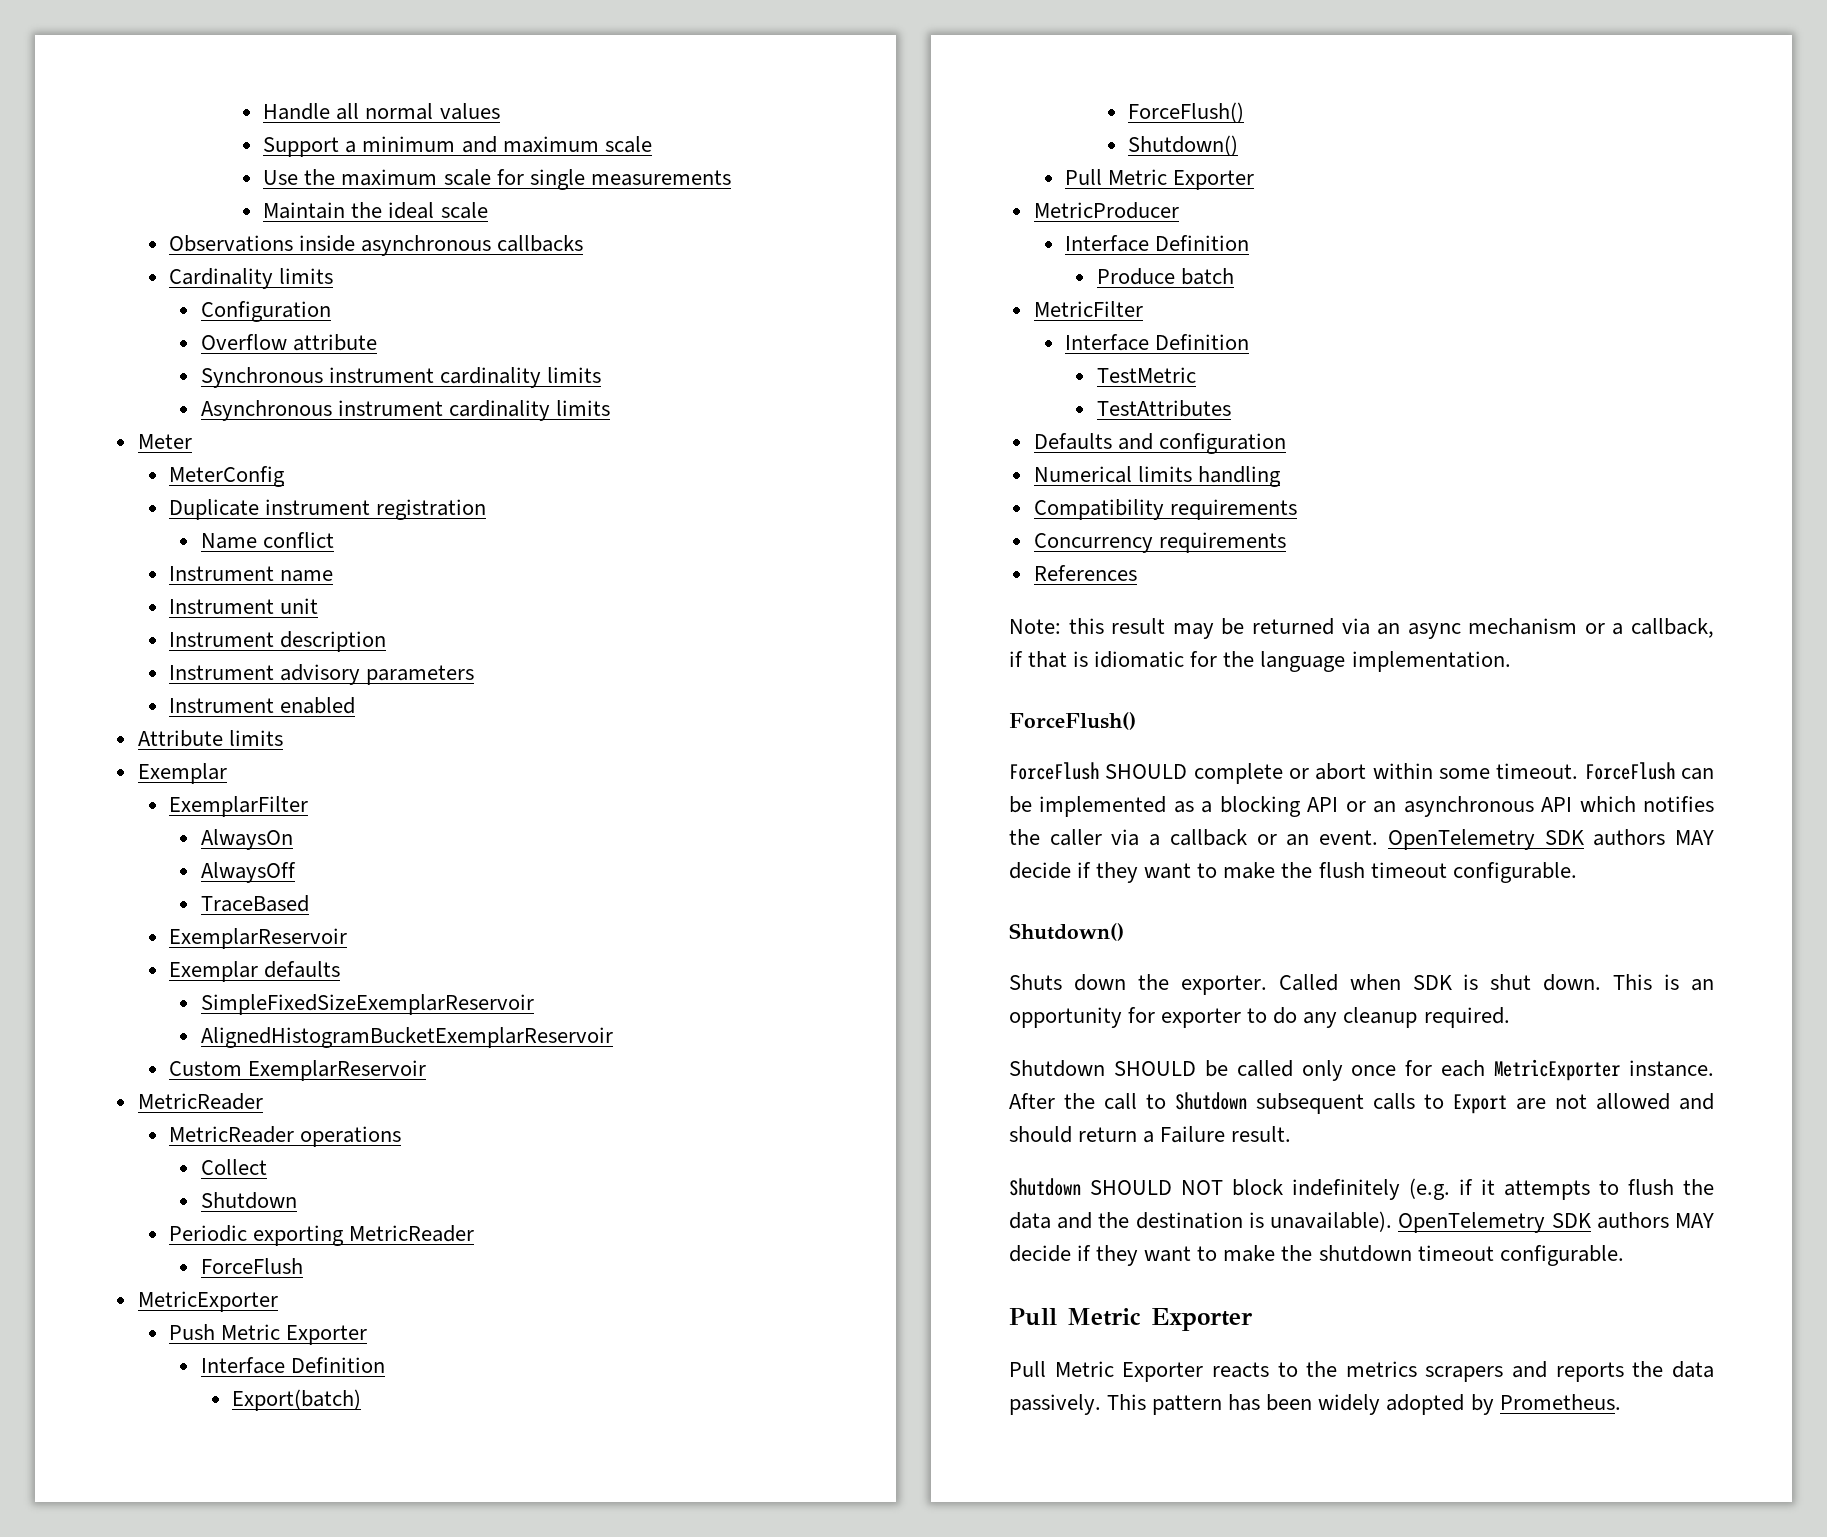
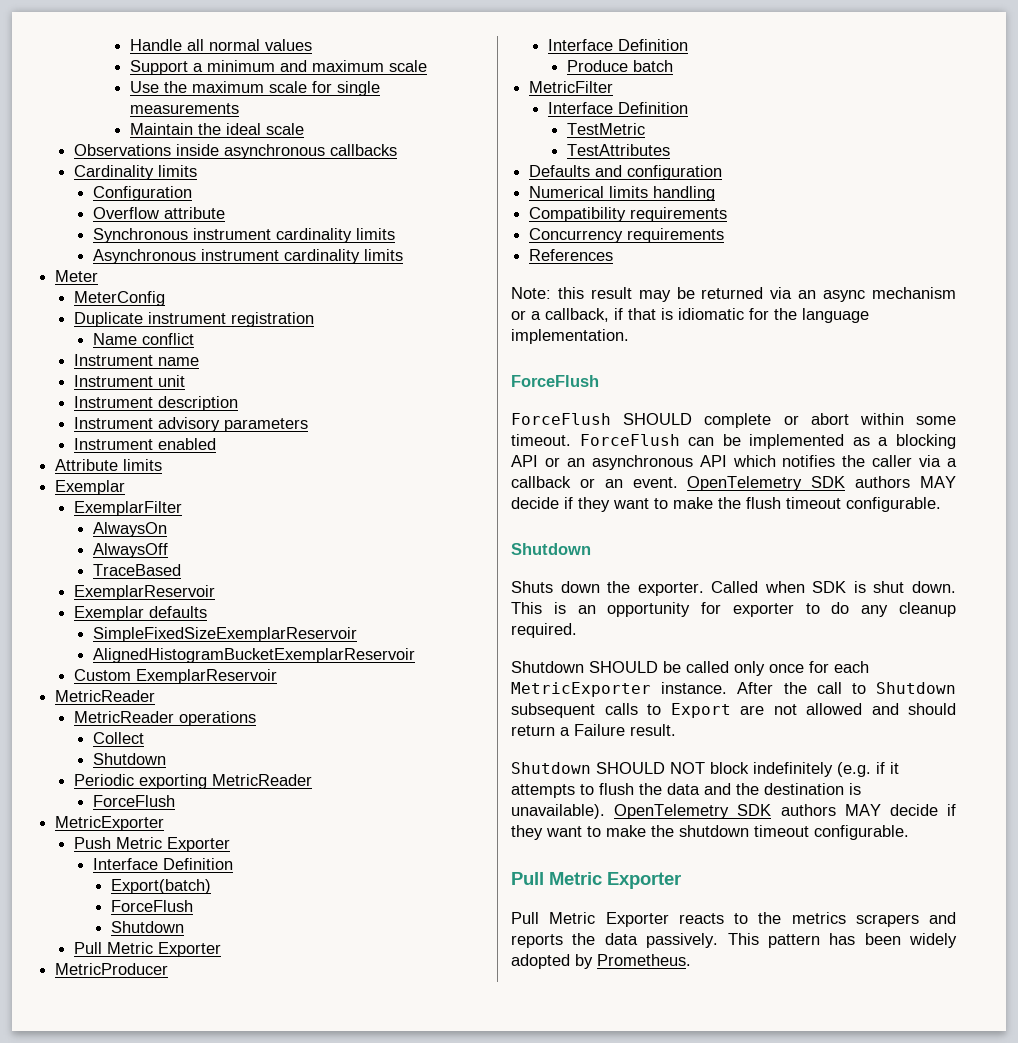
[1127,102,1244,123] [1127,135,1238,156] ForceFlush() // Shutdown() -> [111,900,194,912] [111,921,185,933] ForceFlush // Shutdown
[1009,712,1136,730] ForceFlush() -> [511,375,599,387] ForceFlush
[1009,923,1124,941] Shutdown() -> [511,543,591,555] Shutdown

